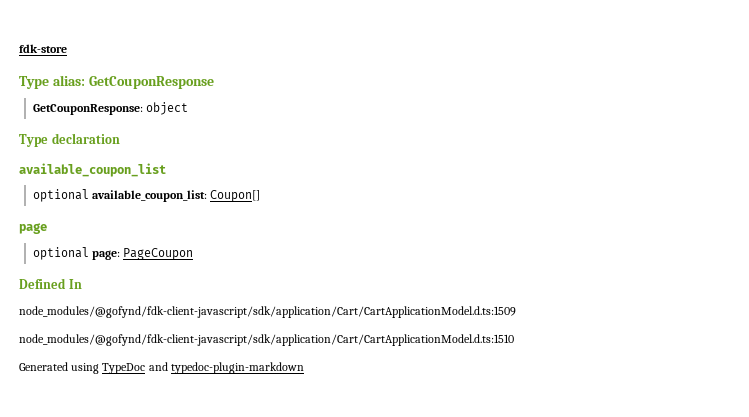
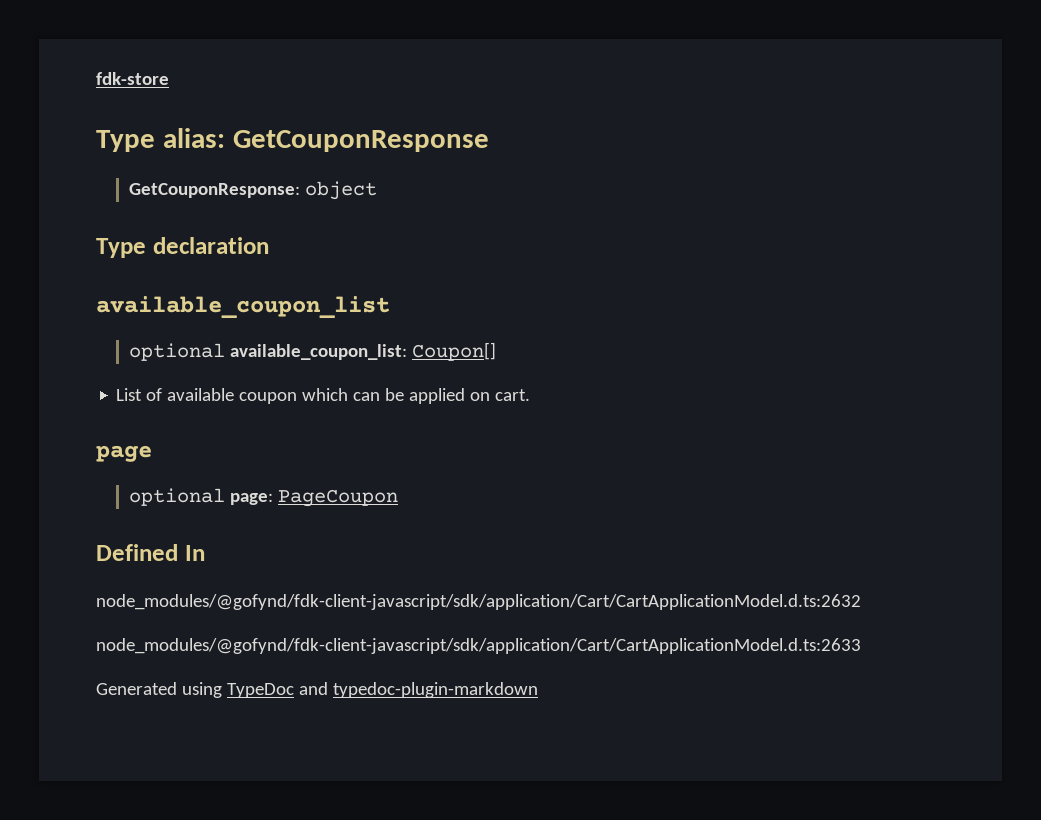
(261, 196) none -> [116,388,531,404] // List of available coupon which can be applied on cart.
[19,306,516,318] [19,334,514,346] node_modules/@gofynd/fdk-client-javascript/sdk/application/Cart/CartApplicationModel.d.ts:1509 // node_modules/@gofynd/fdk-client-javascript/sdk/application/Cart/CartApplicationModel.d.ts:1510 -> [96,594,861,610] [96,638,861,654] node_modules/@gofynd/fdk-client-javascript/sdk/application/Cart/CartApplicationModel.d.ts:2632 // node_modules/@gofynd/fdk-client-javascript/sdk/application/Cart/CartApplicationModel.d.ts:2633

